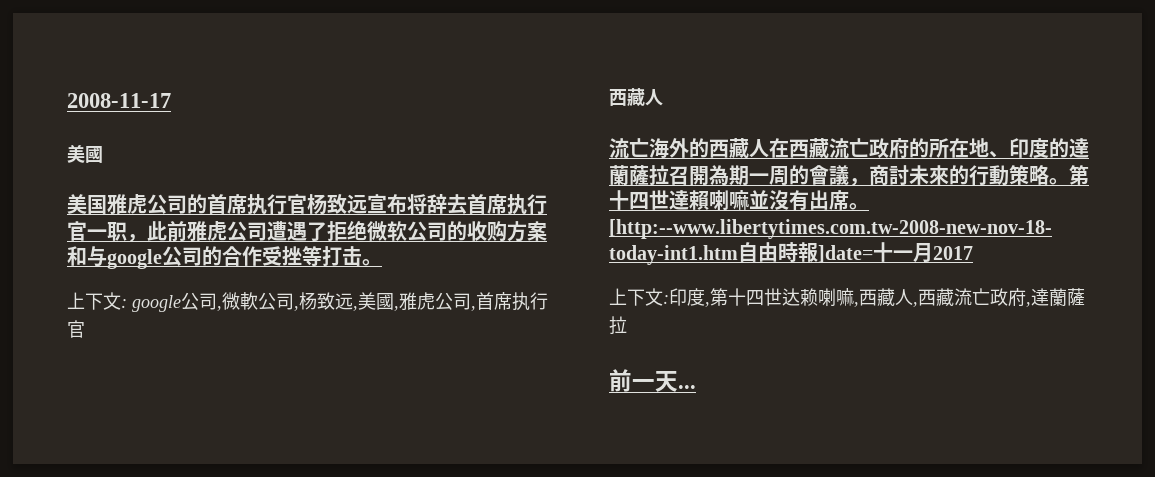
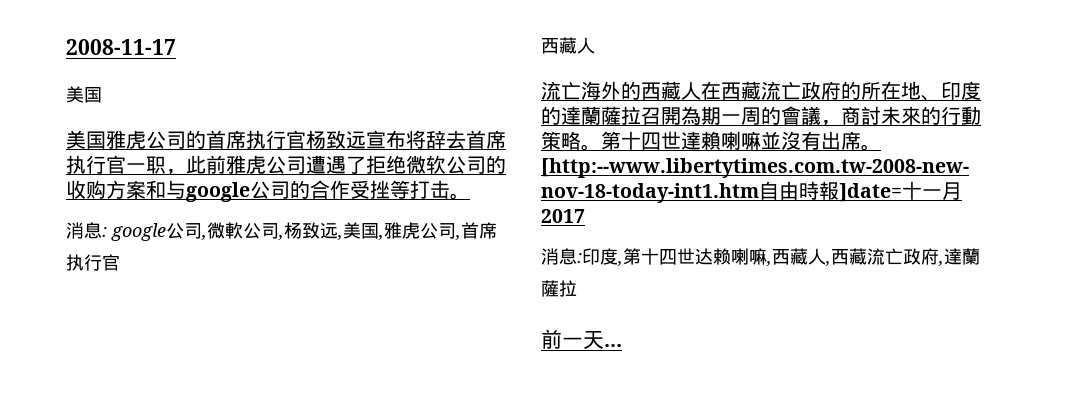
[85,146,103,163] 國 -> [84,87,102,103] 国
[67,292,121,310] 上下文 -> [66,222,102,239] 消息
[376,293,394,310] 國 -> [361,223,379,239] 国
[609,288,663,306] 上下文 -> [541,248,577,265] 消息

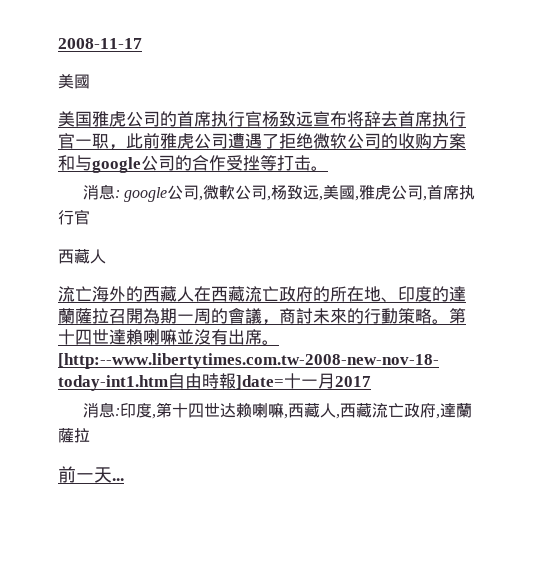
[84,87,102,103] 国 -> [74,74,90,89] 國
[361,223,379,239] 国 -> [339,185,356,200] 國

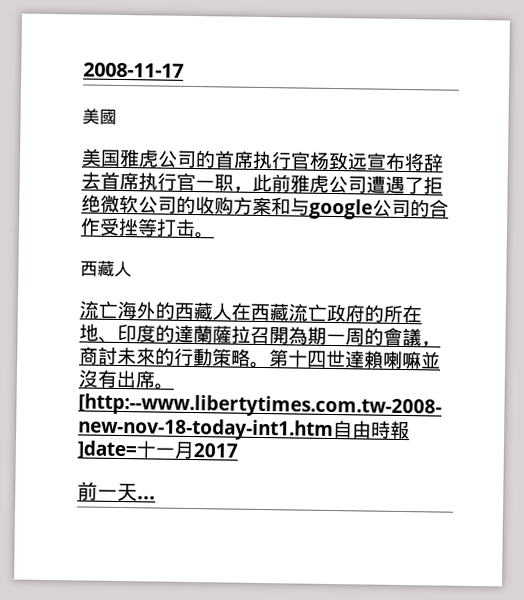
[82,184,476,202] [58,209,90,225] // 消息: google公司,微軟公司,杨致远,美國,雅虎公司,首席执行官 -> (214, 235) none
[82,402,472,419] [58,428,90,443] // 消息:印度,第十四世达赖喇嘛,西藏人,西藏流亡政府,達蘭薩拉 -> (238, 450) none

